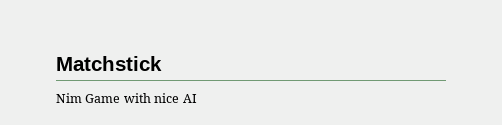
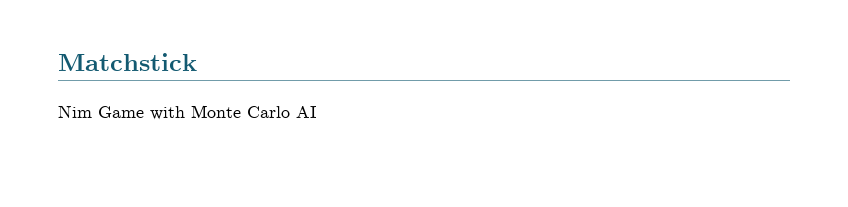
[154,93,180,103] nice -> [191,105,290,118] Monte Carlo

